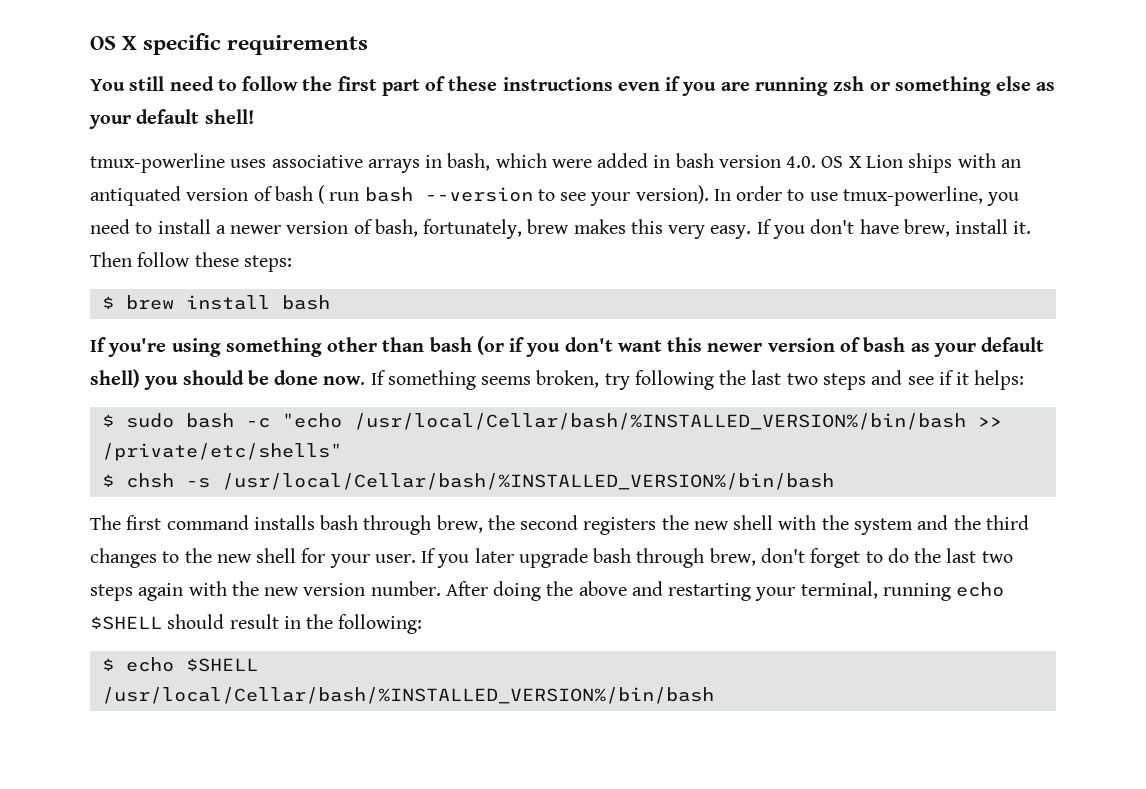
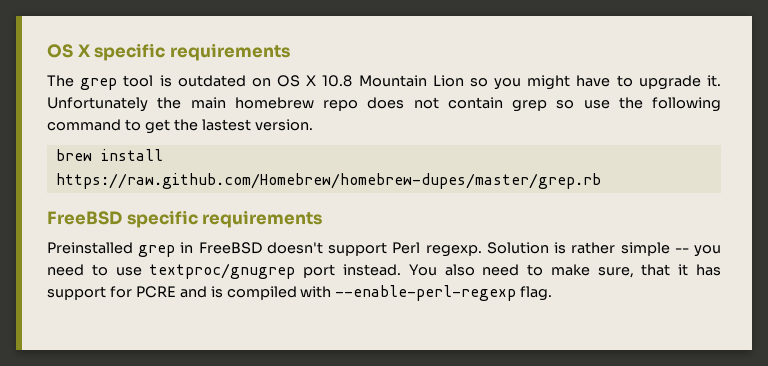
[90,76,1056,96] [89,109,254,129] [90,153,1021,173] [90,185,1020,206] [90,219,1032,239] [90,252,292,272] [101,295,330,310] [90,336,1045,357] [90,369,1025,390] [101,413,1002,430] [101,443,342,461] [101,473,834,490] [90,515,1029,535] [90,548,1013,568] [90,581,1005,601] [90,614,423,634] [101,657,258,672] [101,687,714,704] You still need to follow the first part of these instructions even if you are running zsh or something else as your default shell! // tmux-powerline uses associative arrays in bash, which were added in bash version 4.0. OS X Lion ships with an antiquated version of bash ( run bash --version to see your version). In order to use tmux-powerline, you need to install a newer version of bash, fortunately, brew makes this very easy. If you don't have brew, install it. Then follow these steps: // $ brew install bash // If you're using something other than bash (or if you don't want this newer version of bash as your default shell) you should be done now. If something seems broken, try following the last two steps and see if it helps: // $ sudo bash -c "echo /usr/local/Cellar/bash/%INSTALLED_VERSION%/bin/bash >> /private/etc/shells" // $ chsh -s /usr/local/Cellar/bash/%INSTALLED_VERSION%/bin/bash // The first command installs bash through brew, the second registers the new shell with the system and the third changes to the new shell for your user. If you later upgrade bash through brew, don't forget to do the last two steps again with the new version number. After doing the above and restarting your terminal, running echo $SHELL should result in the following: // $ echo $SHELL // /usr/local/Cellar/bash/%INSTALLED_VERSION%/bin/bash -> [47,75,721,90] [47,97,721,112] [47,119,313,134] [55,149,163,161] [55,173,601,189] [47,210,323,228] [47,242,722,257] [47,263,722,279] [47,285,553,301] The grep tool is outdated on OS X 10.8 Mountain Lion so you might have to upgrade it. Unfortunately the main homebrew repo does not contain grep so use the following command to get the lastest version. // brew install https://raw.github.com/Homebrew/homebrew-dupes/master/grep.rb // FreeBSD specific requirements // Preinstalled grep in FreeBSD doesn't support Perl regexp. Solution is rather simple -- you need to use textproc/gnugrep port instead. You also need to make sure, that it has support for PCRE and is compiled with --enable-perl-regexp flag.

